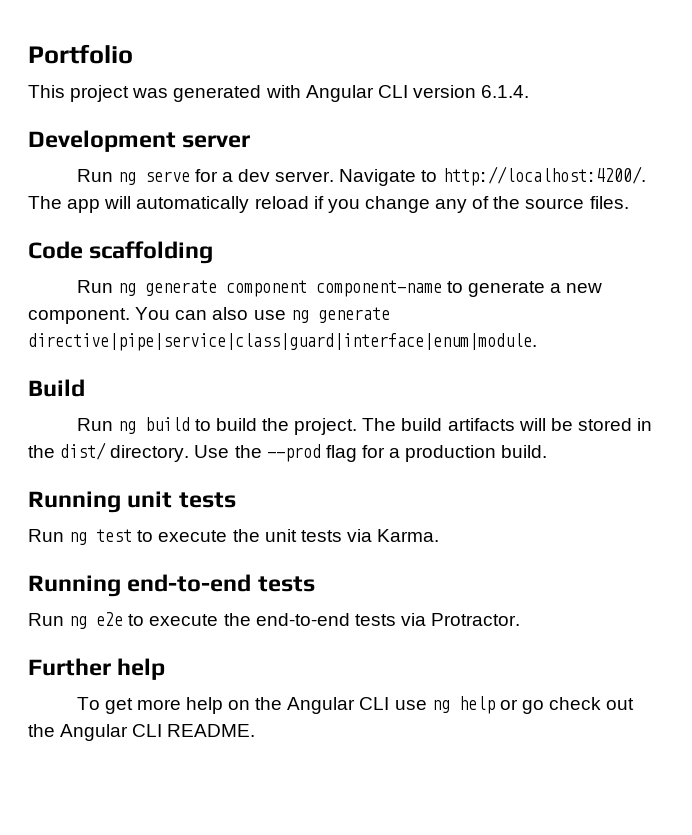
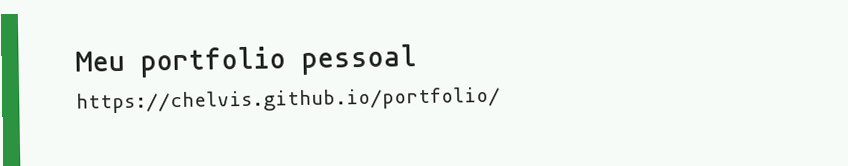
[28,44,133,64] [28,85,530,102] [28,130,251,152] [76,166,646,186] [28,196,629,213] [28,241,214,264] [76,280,603,297] [28,307,390,324] [28,333,537,351] [28,379,85,397] [76,417,653,435] [28,442,548,462] [28,491,236,513] [28,529,440,545] [28,574,315,597] [28,612,521,629] [28,658,166,680] [76,696,635,714] [28,724,256,741] Portfolio // This project was generated with Angular CLI version 6.1.4. // Development server // Run ng serve for a dev server. Navigate to http://localhost:4200/. The app will automatically reload if you change any of the source files. // Code scaffolding // Run ng generate component component-name to generate a new component. You can also use ng generate directive|pipe|service|class|guard|interface|enum|module. // Build // Run ng build to build the project. The build artifacts will be stored in the dist/ directory. Use the --prod flag for a production build. // Running unit tests // Run ng test to execute the unit tests via Karma. // Running end-to-end tests // Run ng e2e to execute the end-to-end tests via Protractor. // Further help // To get more help on the Angular CLI use ng help or go check out the Angular CLI README. -> [75,44,417,78] [76,86,501,114] Meu portfolio pessoal // https://chelvis.github.io/portfolio/

